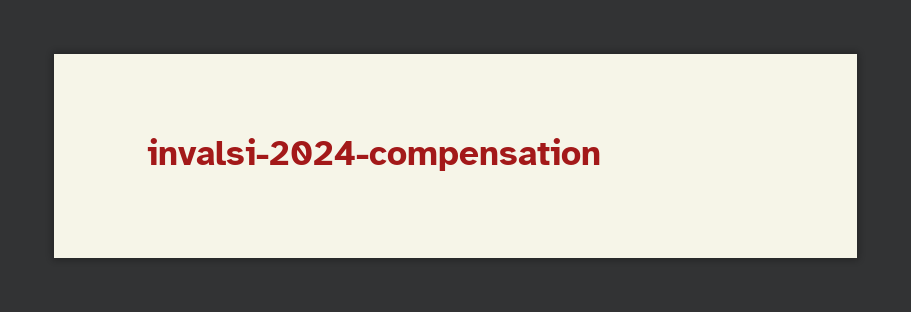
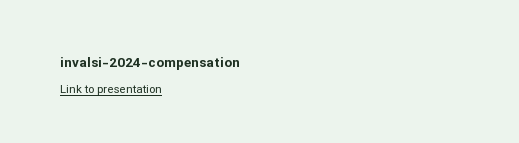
(601, 154) none -> [60,85,163,95] // Link to presentation

